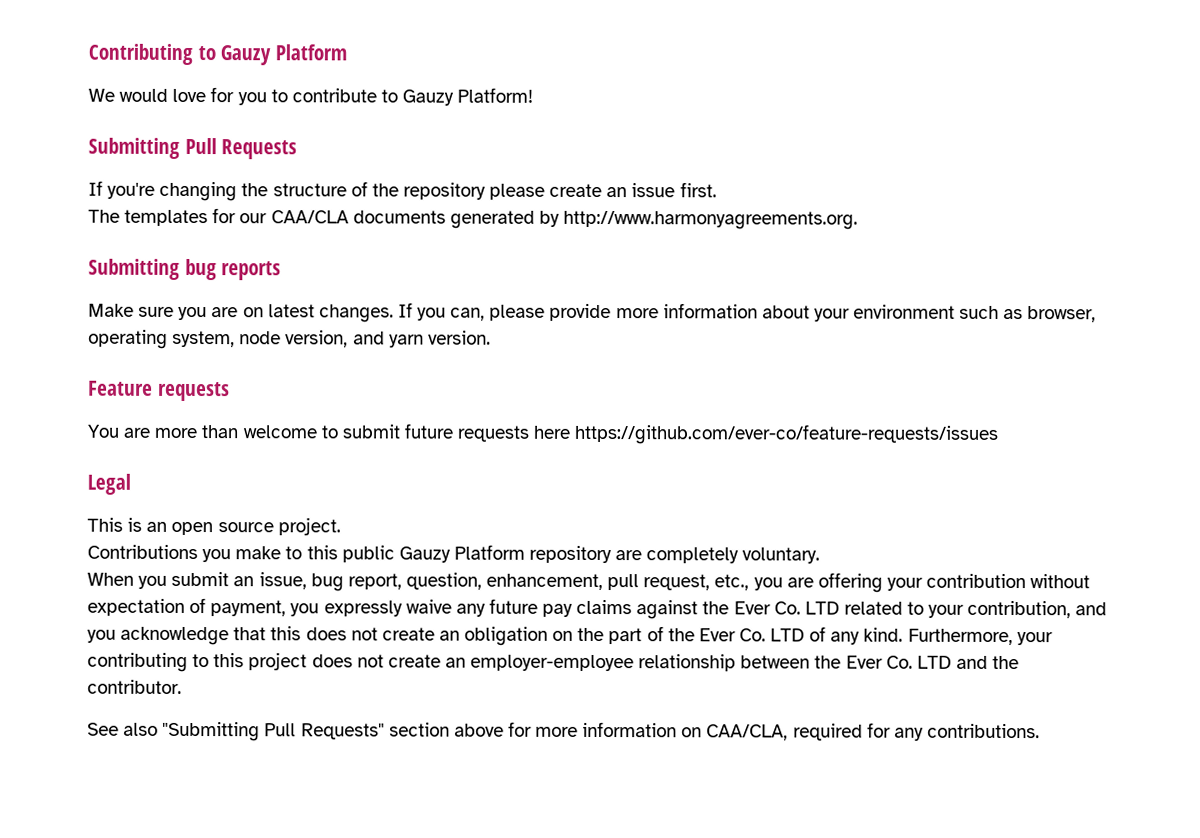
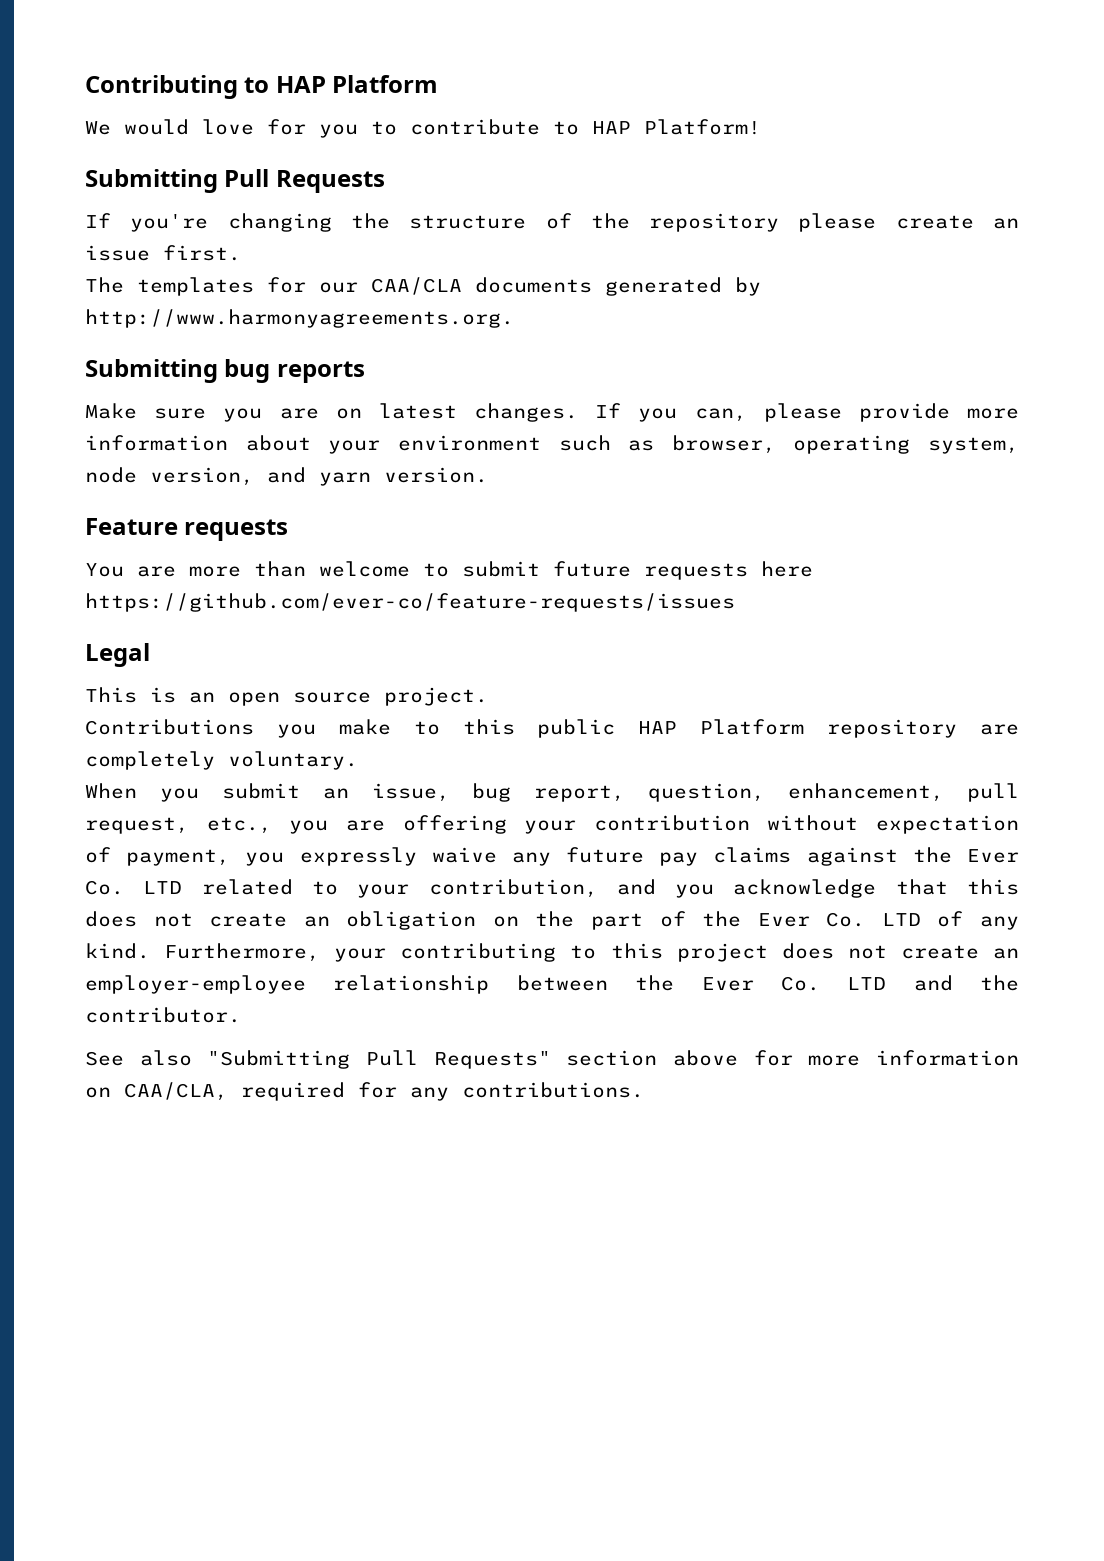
[220,45,272,66] Gauzy -> [275,76,326,93] HAP
[402,89,455,106] Gauzy -> [592,121,631,134] HAP
[398,546,451,563] Gauzy -> [638,721,678,734] HAP

